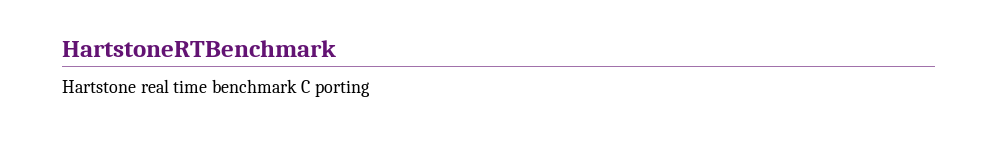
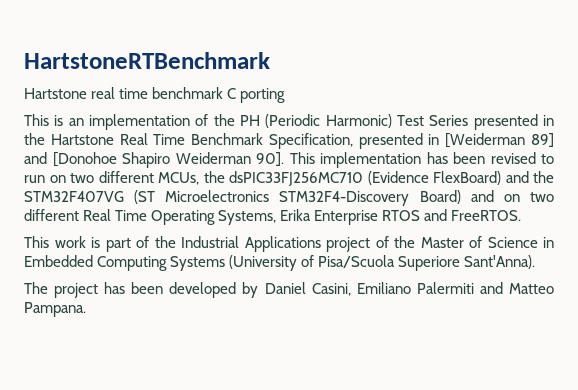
(370, 88) none -> [24,114,554,130] [24,133,554,149] [24,152,554,168] [24,171,554,186] [24,190,555,206] [24,209,522,225] [24,236,554,252] [24,255,536,271] [24,282,555,298] [24,302,86,317] // This is an implementation of the PH (Periodic Harmonic) Test Series presented in the Hartstone Real Time Benchmark Specification, presented in [Weiderman 89] and [Donohoe Shapiro Weiderman 90]. This implementation has been revised to run on two different MCUs, the dsPIC33FJ256MC710 (Evidence FlexBoard) and the STM32F407VG (ST Microelectronics STM32F4-Discovery Board) and on two different Real Time Operating Systems, Erika Enterprise RTOS and FreeRTOS. // This work is part of the Industrial Applications project of the Master of Science in Embedded Computing Systems (University of Pisa/Scuola Superiore Sant'Anna). // The project has been developed by Daniel Casini, Emiliano Palermiti and Matteo Pampana.

